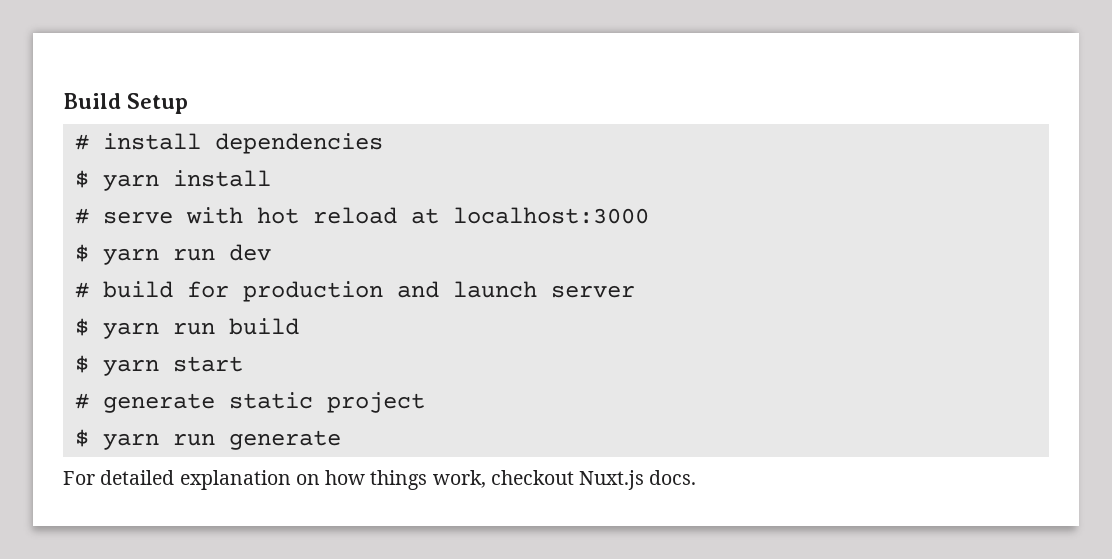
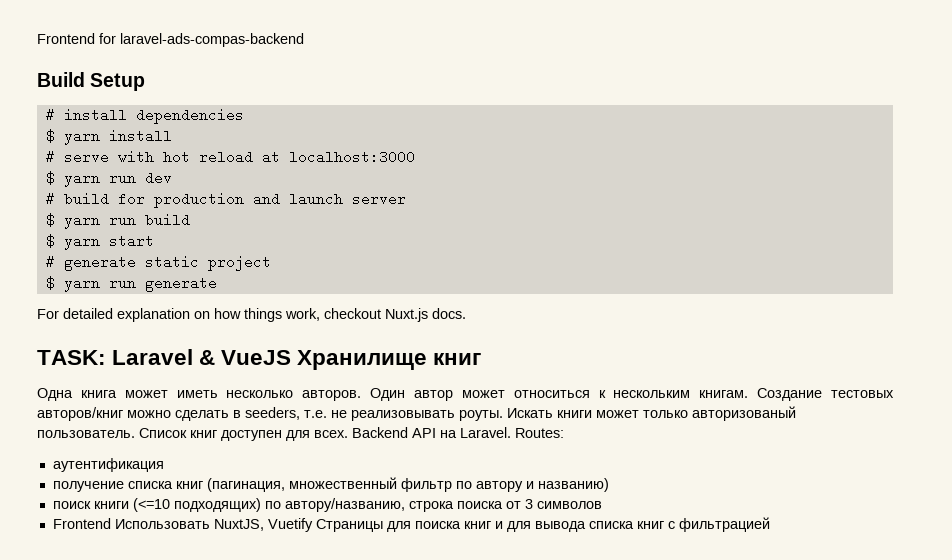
(63, 101) none -> [37,33,304,47] Frontend for laravel-ads-compas-backend //
(697, 477) none -> [37,349,482,370] [37,388,894,401] [37,406,796,421] [37,427,564,441] [52,458,164,472] [52,477,609,492] [52,498,602,512] [52,517,770,532] // TASK: Laravel & VueJS Хранилище книг // Одна книга может иметь несколько авторов. Один автор может относиться к нескольким книгам. Создание тестовых авторов/книг можно сделать в seeders, т.е. не реализовывать роуты. Искать книги может только авторизованый пользователь. Список книг доступен для всех. Backend API на Laravel. Routes: // аутентификация // получение списка книг (пагинация, множественный фильтр по автору и названию) // поиск книги (<=10 подходящих) по автору/названию, строка поиска от 3 символов // Frontend Использовать NuxtJS, Vuetify Страницы для поиска книг и для вывода списка книг с фильтрацией

